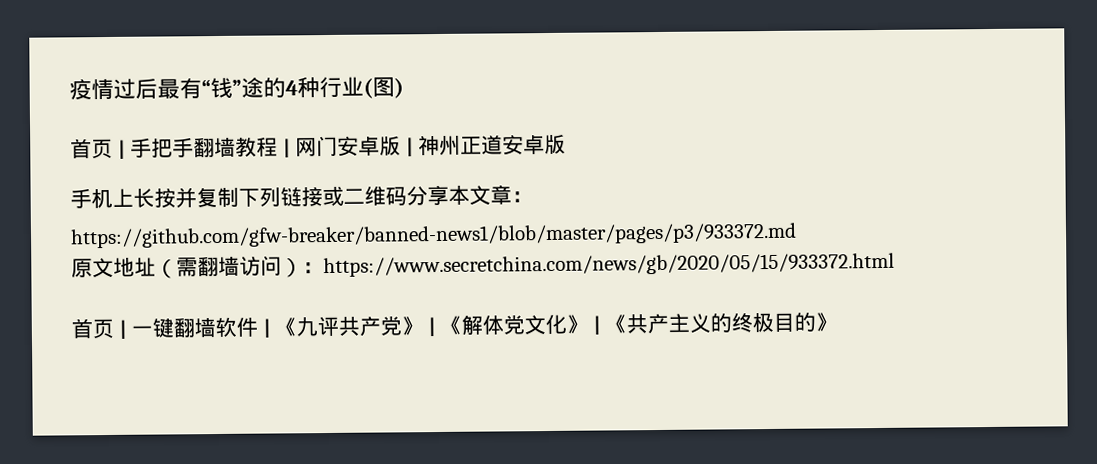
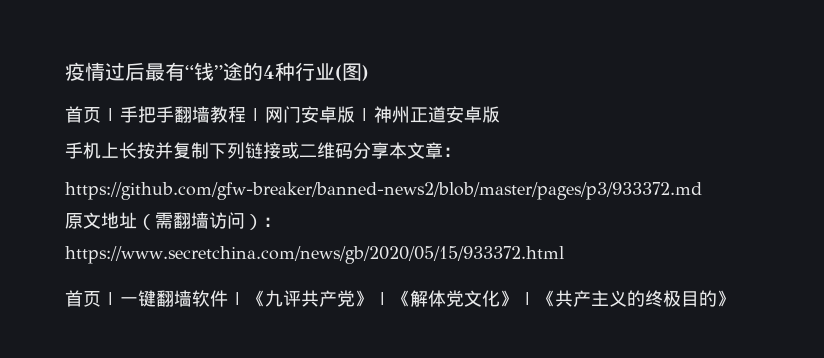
[70,222,797,249] https://github.com/gfw-breaker/banned-news1/blob/master/pages/p3/933372.md -> [65,182,702,200] https://github.com/gfw-breaker/banned-news2/blob/master/pages/p3/933372.md

